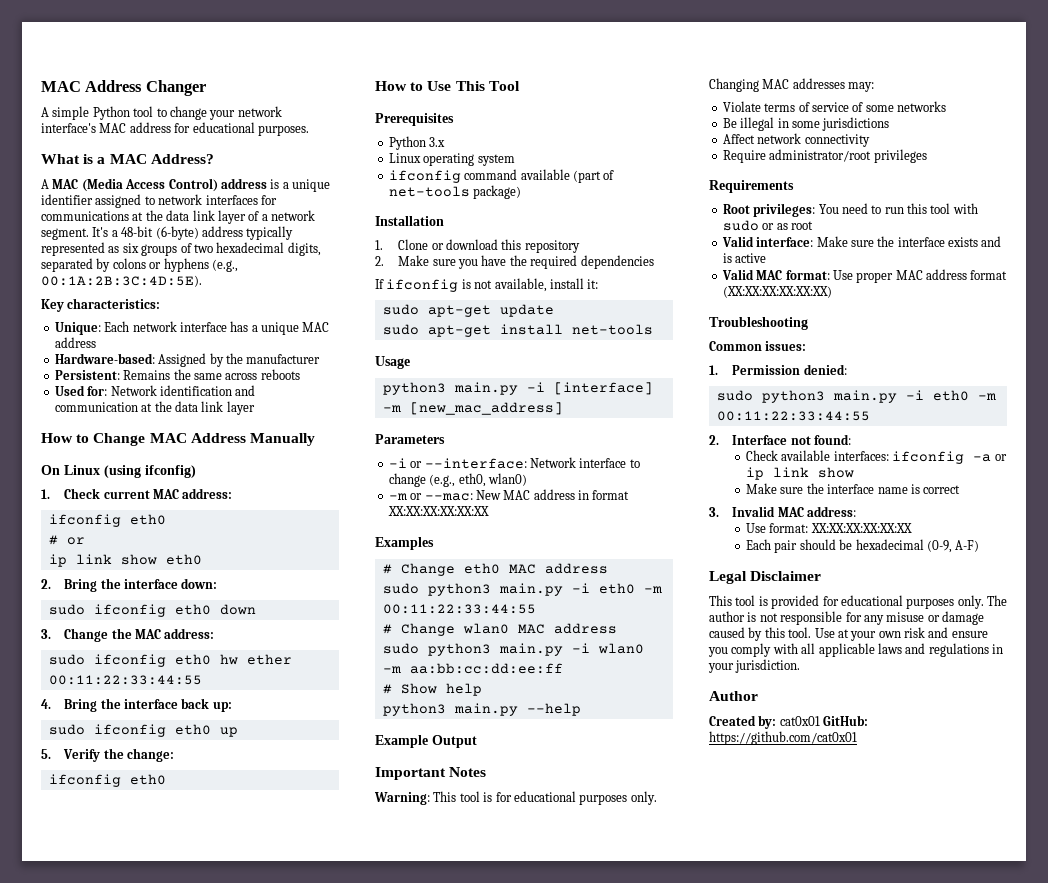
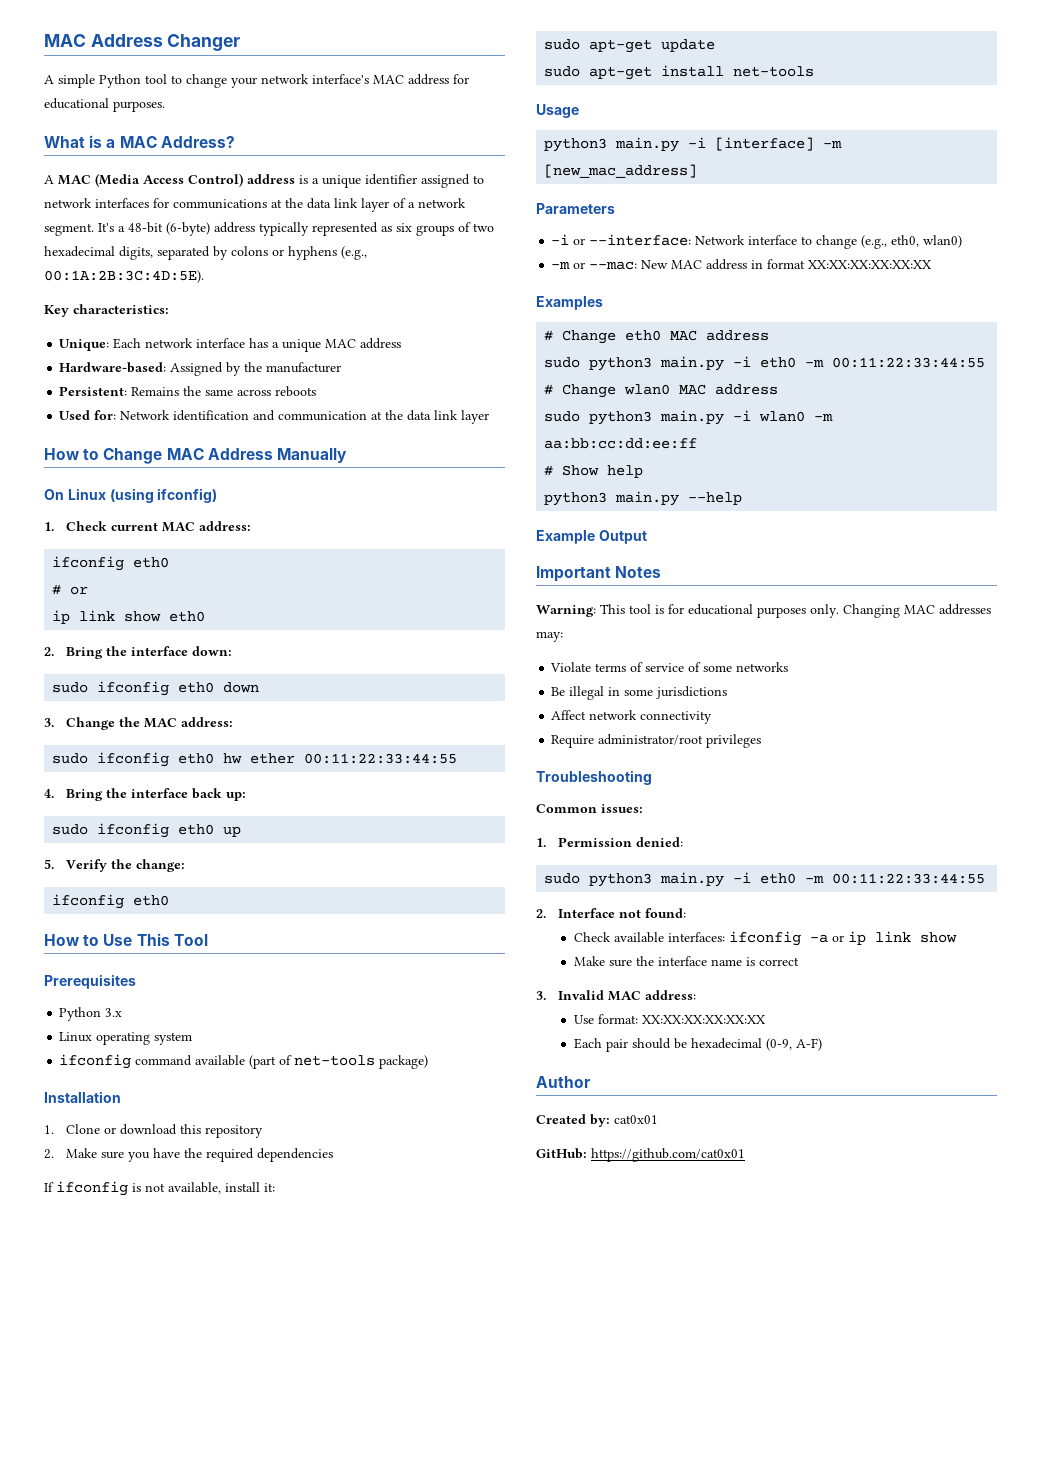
[709,180,794,193] [722,203,978,217] [722,220,813,231] [721,236,1002,247] [722,253,767,263] [721,269,1008,283] [722,286,832,298] // Requirements // Root privileges: You need to run this tool with sudo or as root // Valid interface: Make sure the interface exists and is active // Valid MAC format: Use proper MAC address format (XX:XX:XX:XX:XX:XX) -> (762, 741) none
[709,571,822,584] [709,595,1007,609] [709,611,984,625] [709,627,988,641] [708,643,1003,657] [708,659,801,673] // Legal Disclaimer // This tool is provided for educational purposes only. The author is not responsible for any misuse or damage caused by this tool. Use at your own risk and ensure you comply with all applicable laws and regulations in your jurisdiction. -> (822, 1044) none
(820, 721) none -> (658, 1119) //

